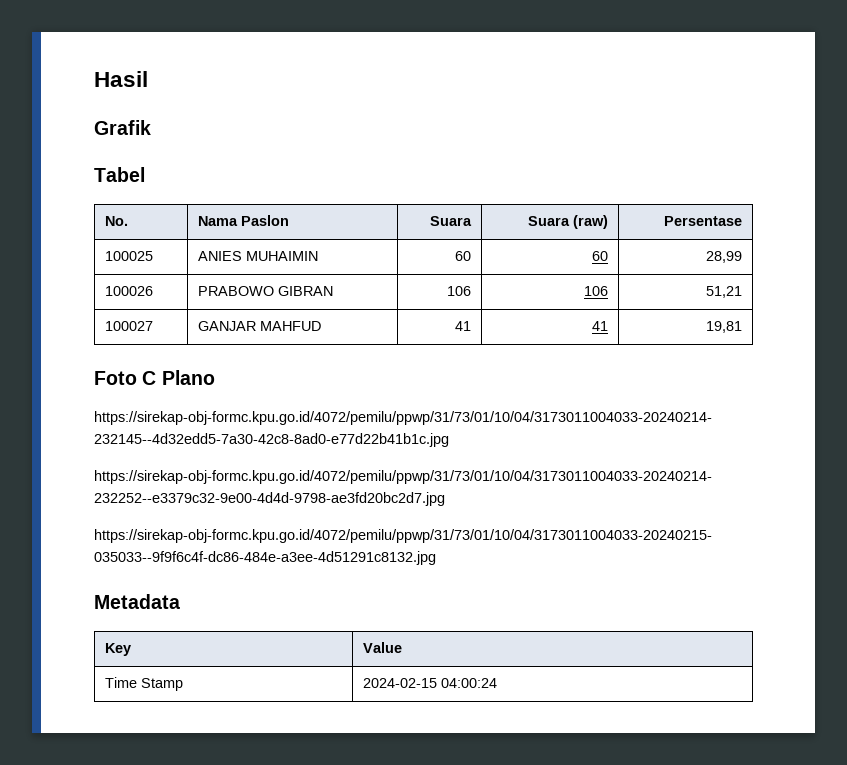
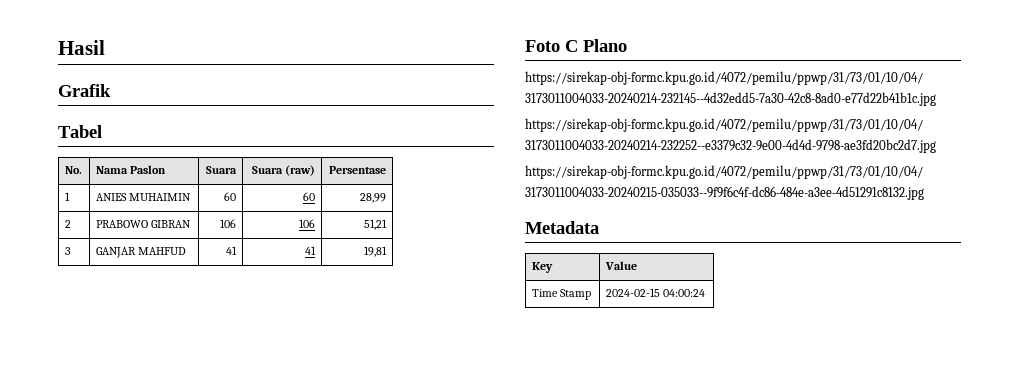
[104,251,153,261] 100025 -> [64,192,70,201] 1
[104,286,153,296] 100026 -> [64,220,71,228] 2
[104,321,153,331] 100027 -> [64,247,71,255] 3

